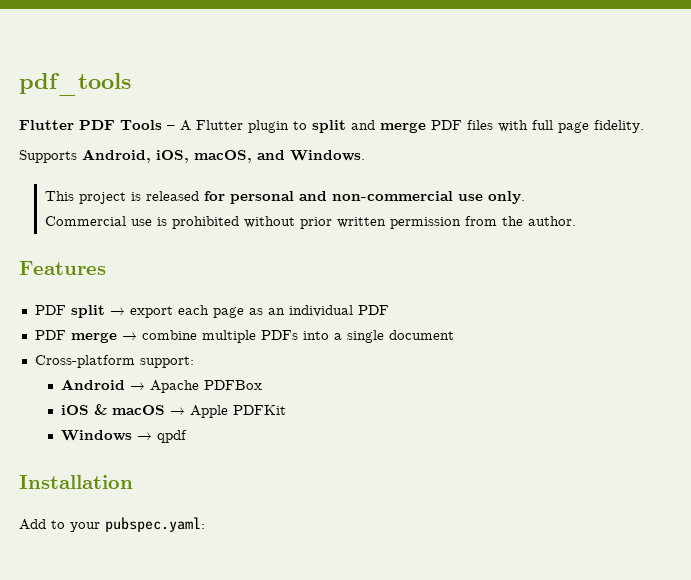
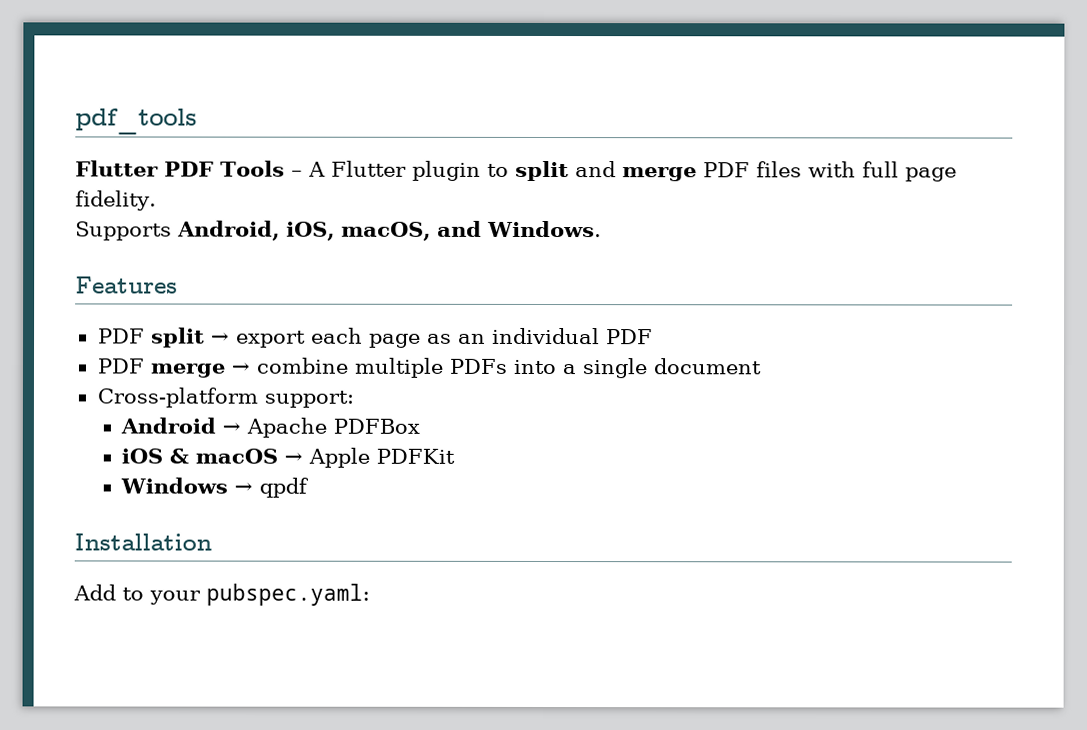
[44,191,525,204] [44,216,576,229] // This project is released for personal and non-commercial use only. // Commercial use is prohibited without prior written permission from the author. -> (602, 229) none

